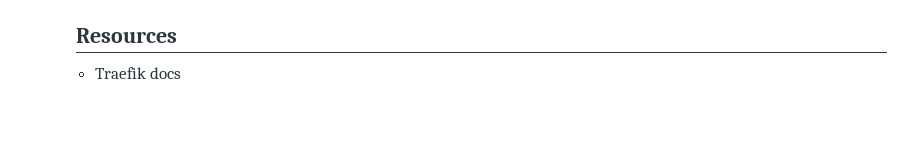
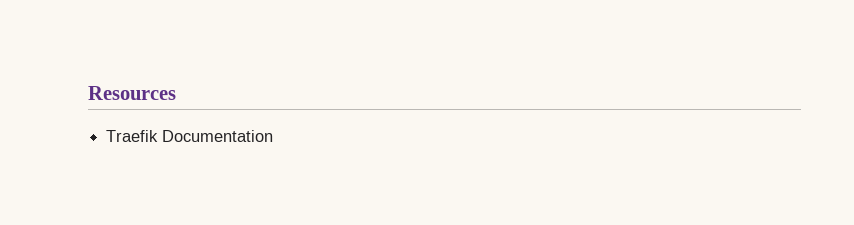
[150,67,182,79] docs -> [162,130,274,142] Documentation

